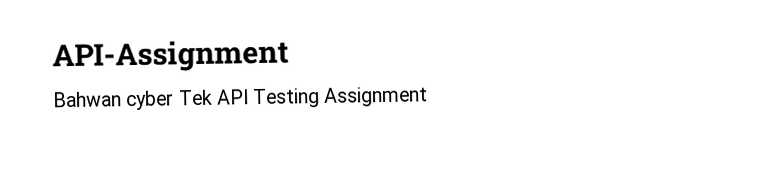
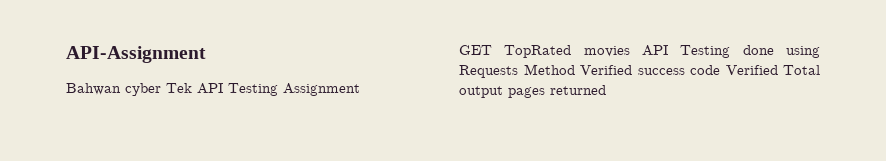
(429, 96) none -> [459,45,820,58] [459,64,820,78] [459,85,606,98] // GET TopRated movies API Testing done using Requests Method Verified success code Verified Total output pages returned

